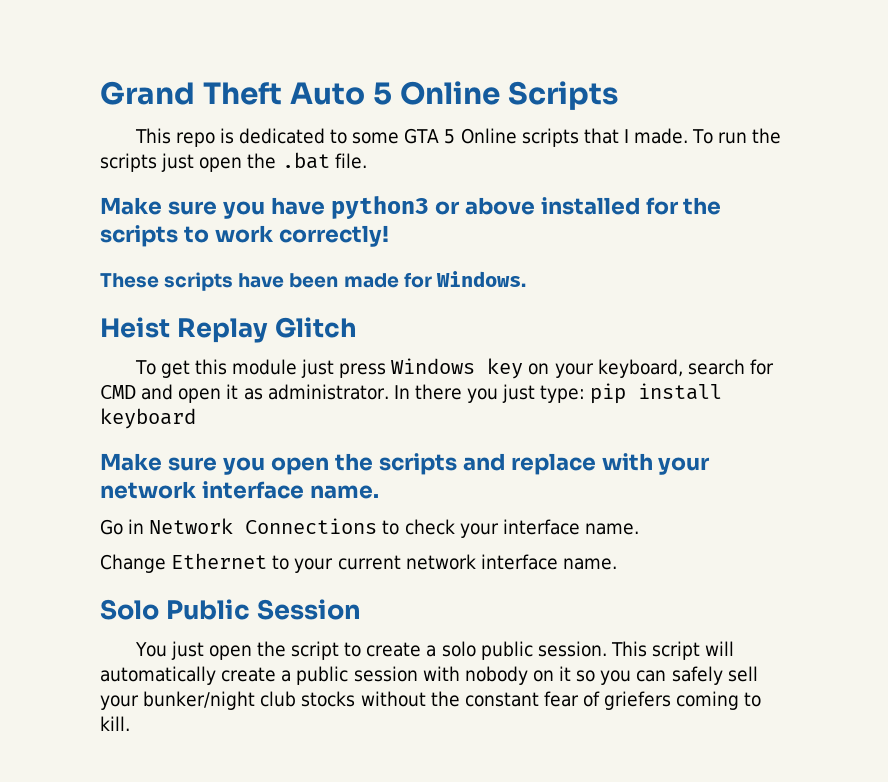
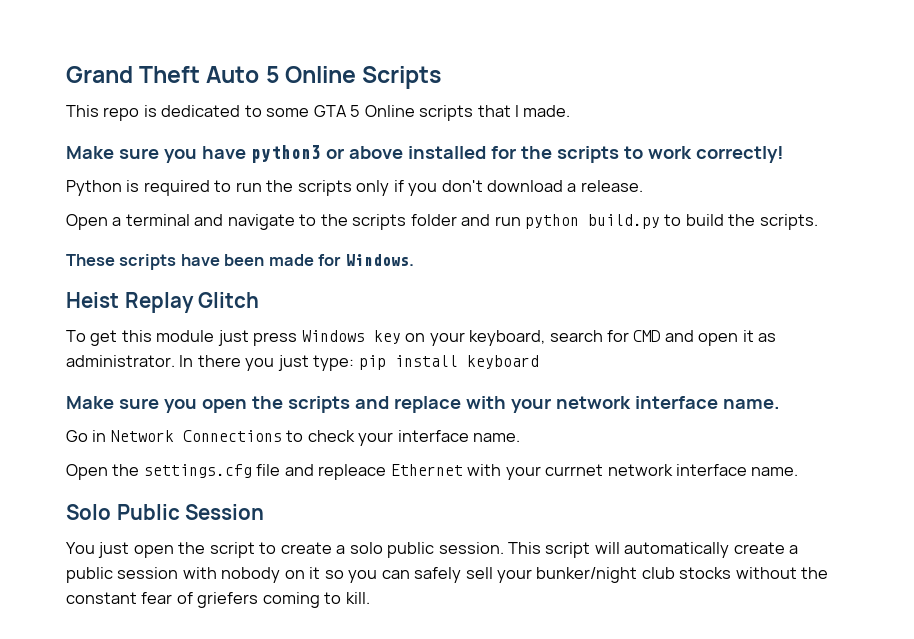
[692,128,782,144] [100,152,367,172] To run the scripts just open the .bat file. -> (571, 111) none
(389, 236) none -> [66,180,643,196] [66,214,818,230] // Python is required to run the scripts only if you don't download a release. // Open a terminal and navigate to the scripts folder and run python build.py to build the scripts.
[100,553,401,573] Change Ethernet to your current -> [66,464,604,480] Open the settings.cfg file and repleace Ethernet with your currnet

